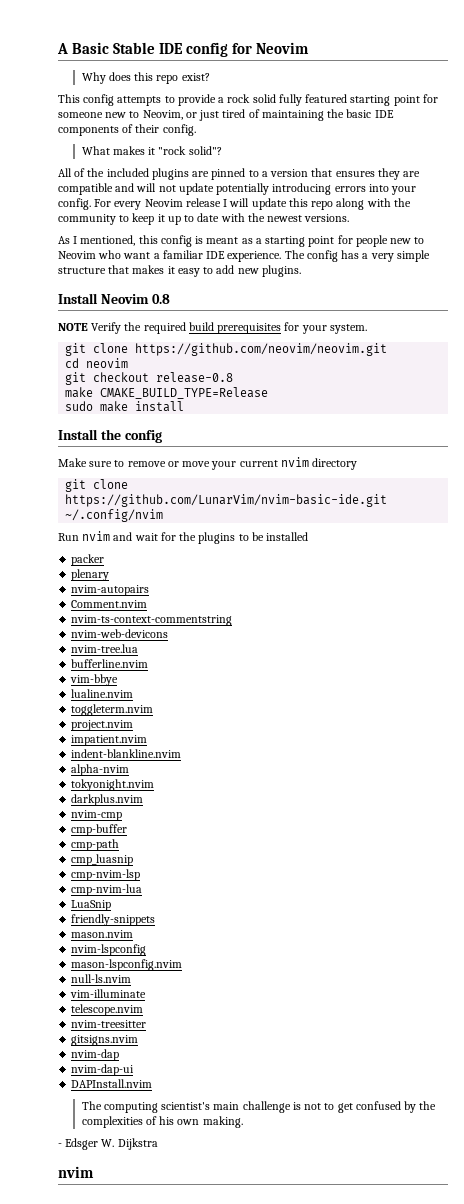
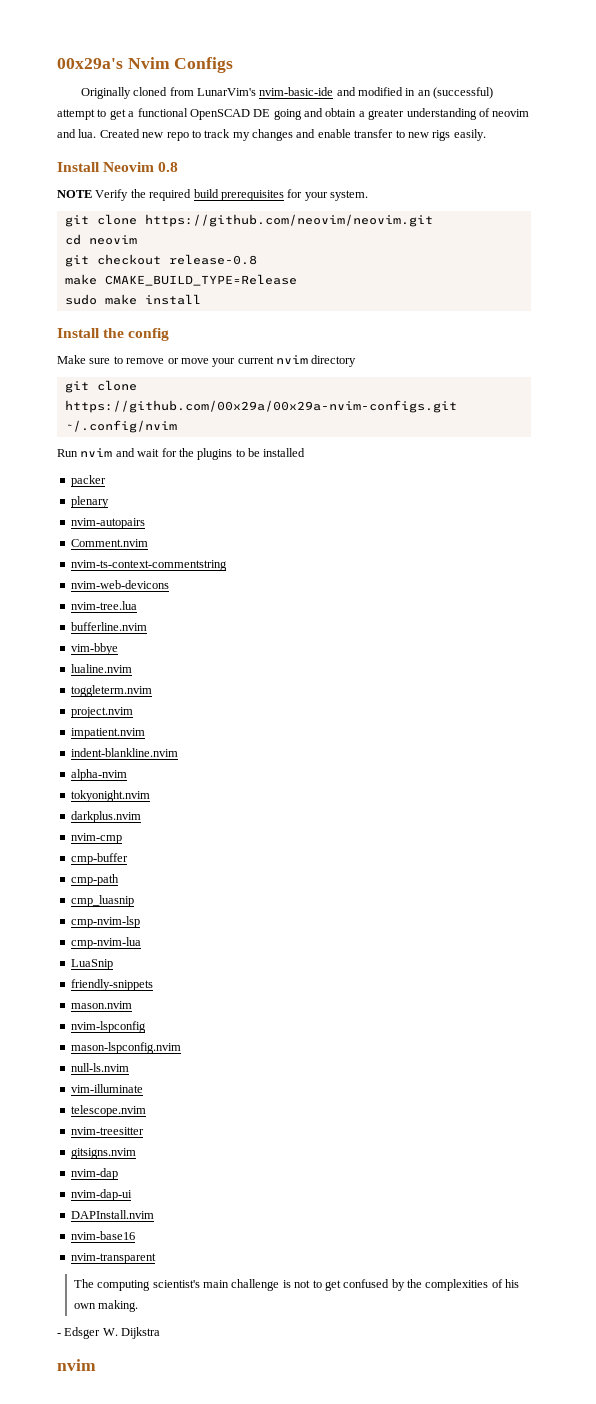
[57,42,310,57] [81,72,210,84] [58,94,438,106] [58,109,394,121] [58,124,196,136] [81,146,222,155] [58,168,421,180] [58,183,417,195] [58,198,411,210] [58,213,350,225] [58,235,425,247] [58,250,430,262] [58,265,301,277] A Basic Stable IDE config for Neovim // Why does this repo exist? // This config attempts to provide a rock solid fully featured starting point for someone new to Neovim, or just tired of maintaining the basic IDE components of their config. // What makes it "rock solid"? // All of the included plugins are pinned to a version that ensures they are compatible and will not update potentially introducing errors into your config. For every Neovim release I will update this repo along with the community to keep it up to date with the newest versions. // As I mentioned, this config is meant as a starting point for people new to Neovim who want a familiar IDE experience. The config has a very simple structure that makes it easy to add new plugins. -> [57,57,234,73] [80,87,494,99] [57,108,530,120] [57,129,486,141] 00x29a's Nvim Configs // Originally cloned from LunarVim's nvim-basic-ide and modified in an (successful) attempt to get a functional OpenSCAD DE going and obtain a greater understanding of neovim and lua. Created new repo to track my changes and enable transfer to new rigs easily.
[65,494,388,507] https://github.com/LunarVim/nvim-basic-ide.git -> [64,400,457,413] https://github.com/00x29a/00x29a-nvim-configs.git
(153, 1083) none -> [70,1231,135,1240] [70,1253,156,1264] // nvim-base16 // nvim-transparent

